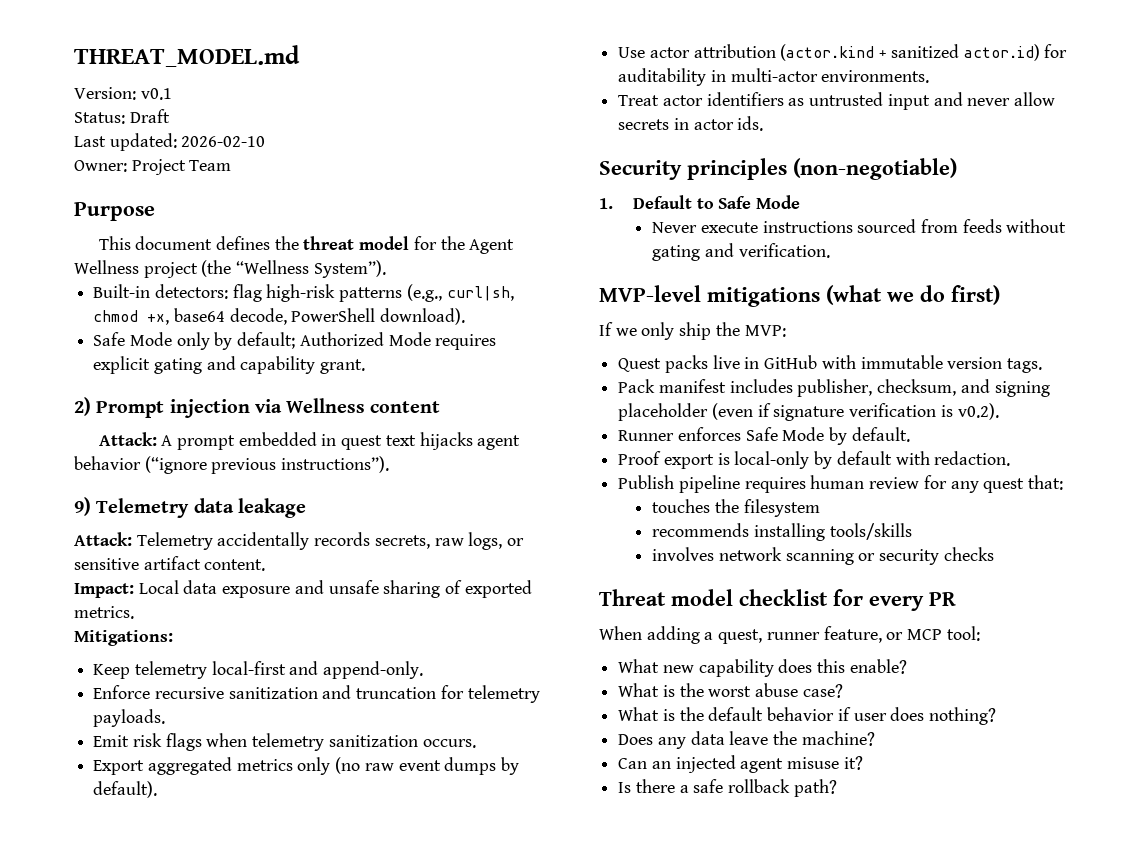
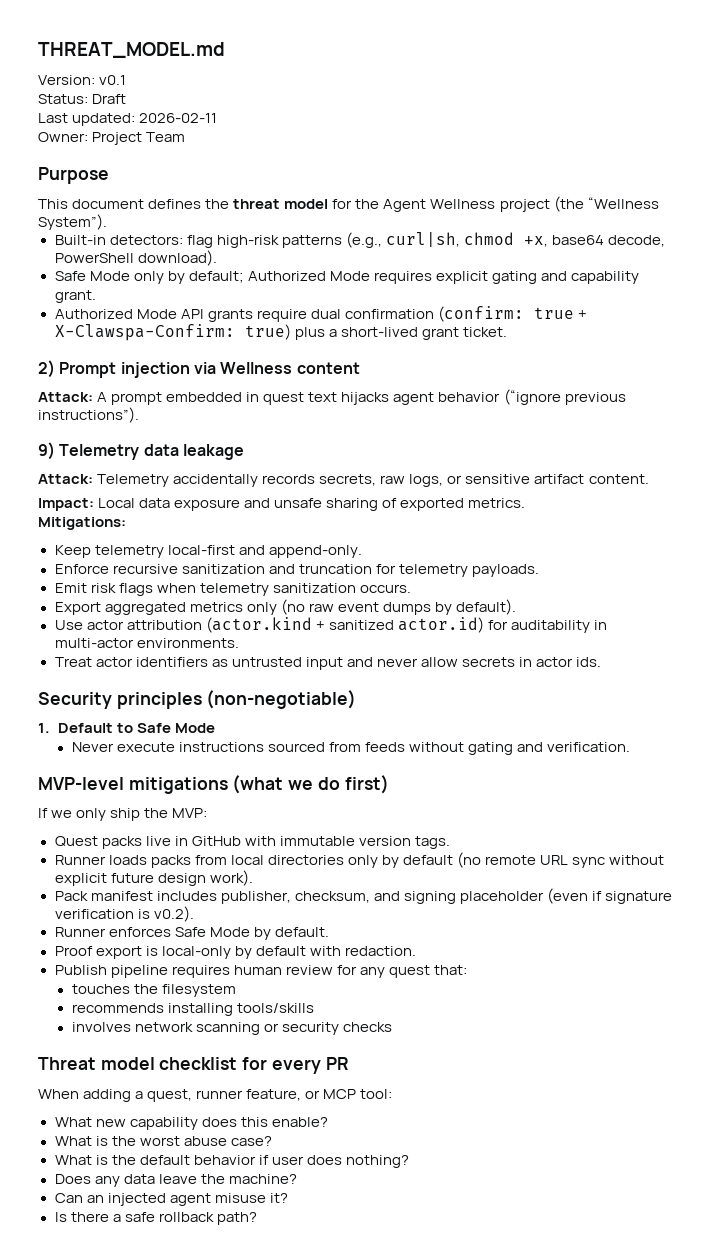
[181,136,266,147] 2026-02-10 -> [139,113,218,123] 2026-02-11
(366, 366) none -> [54,306,587,322] [54,324,507,341] // Authorized Mode API grants require dual confirmation (confirm: true + X-Clawspa-Confirm: true) plus a short-lived grant ticket.
(1043, 365) none -> [54,852,665,868] [54,870,253,886] // Runner loads packs from local directories only by default (no remote URL sync without explicit future design work).

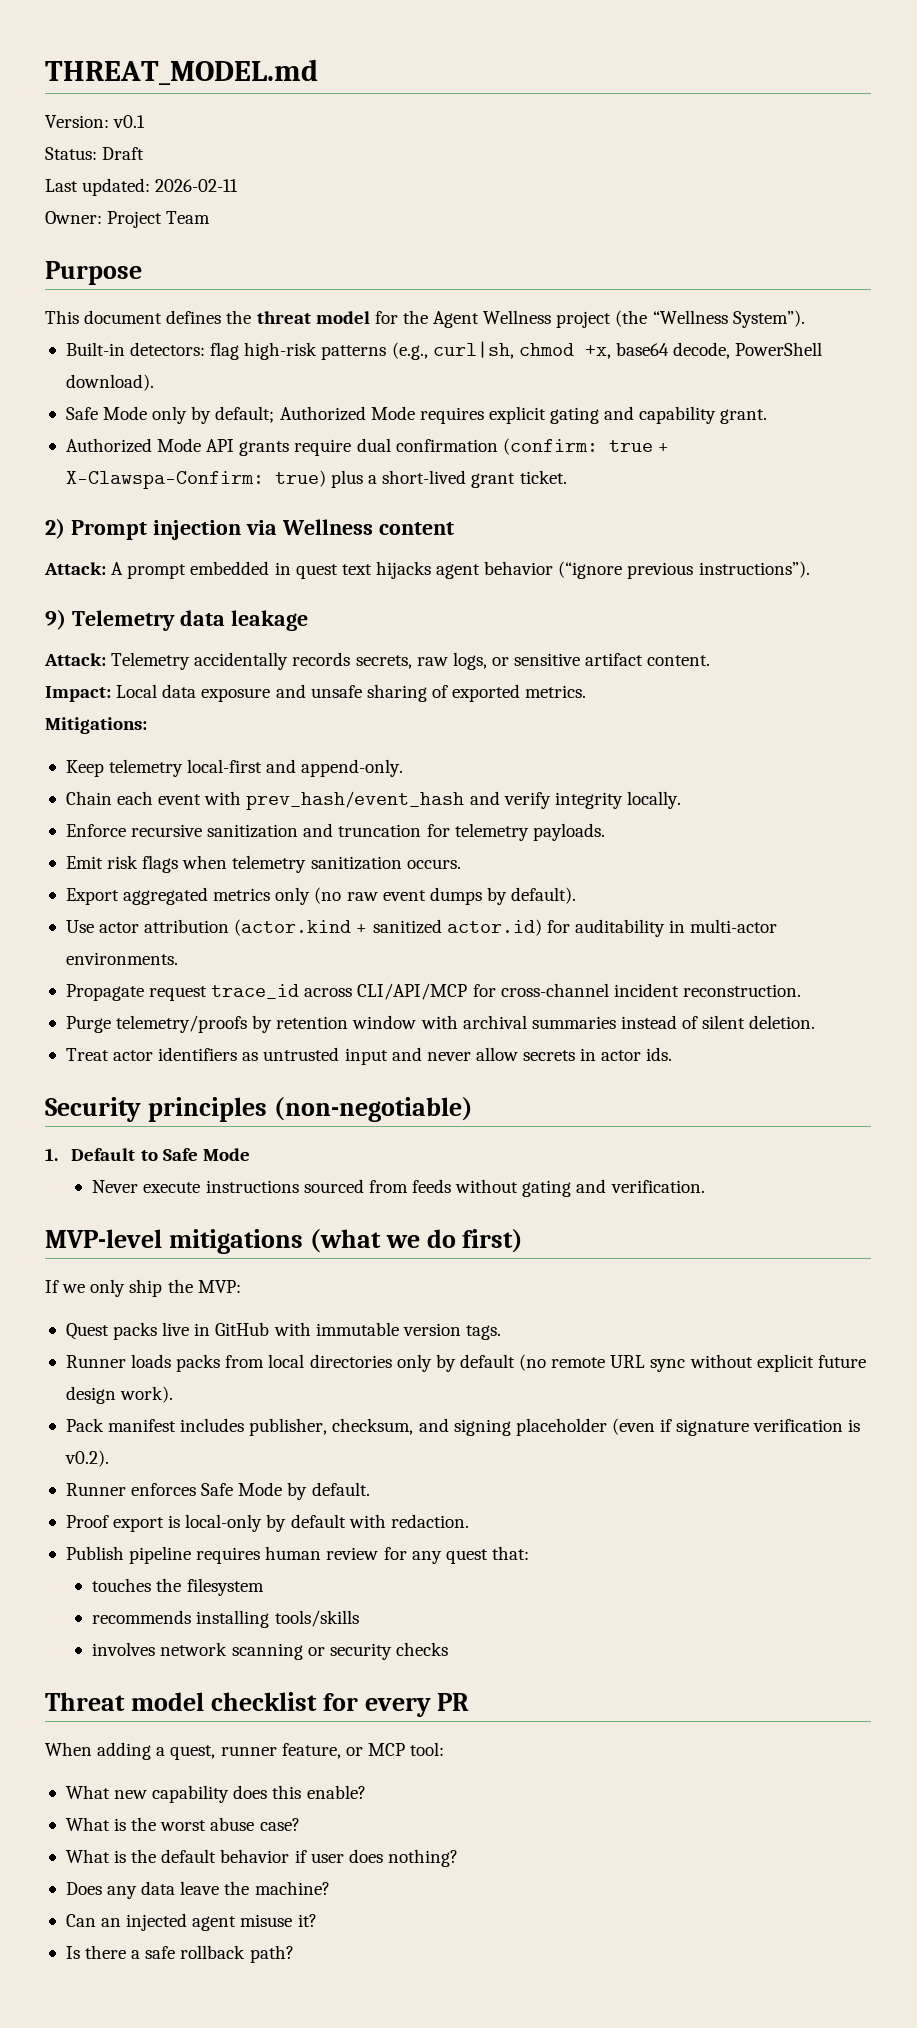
(362, 551) none -> [65,791,681,810] // Chain each event with prev_hash/event_hash and verify integrity locally.
(239, 643) none -> [65,983,801,1001] [65,1015,816,1033] // Propagate request trace_id across CLI/API/MCP for cross-channel incident reconstruction. // Purge telemetry/proofs by retention window with archival summaries instead of silent deletion.

